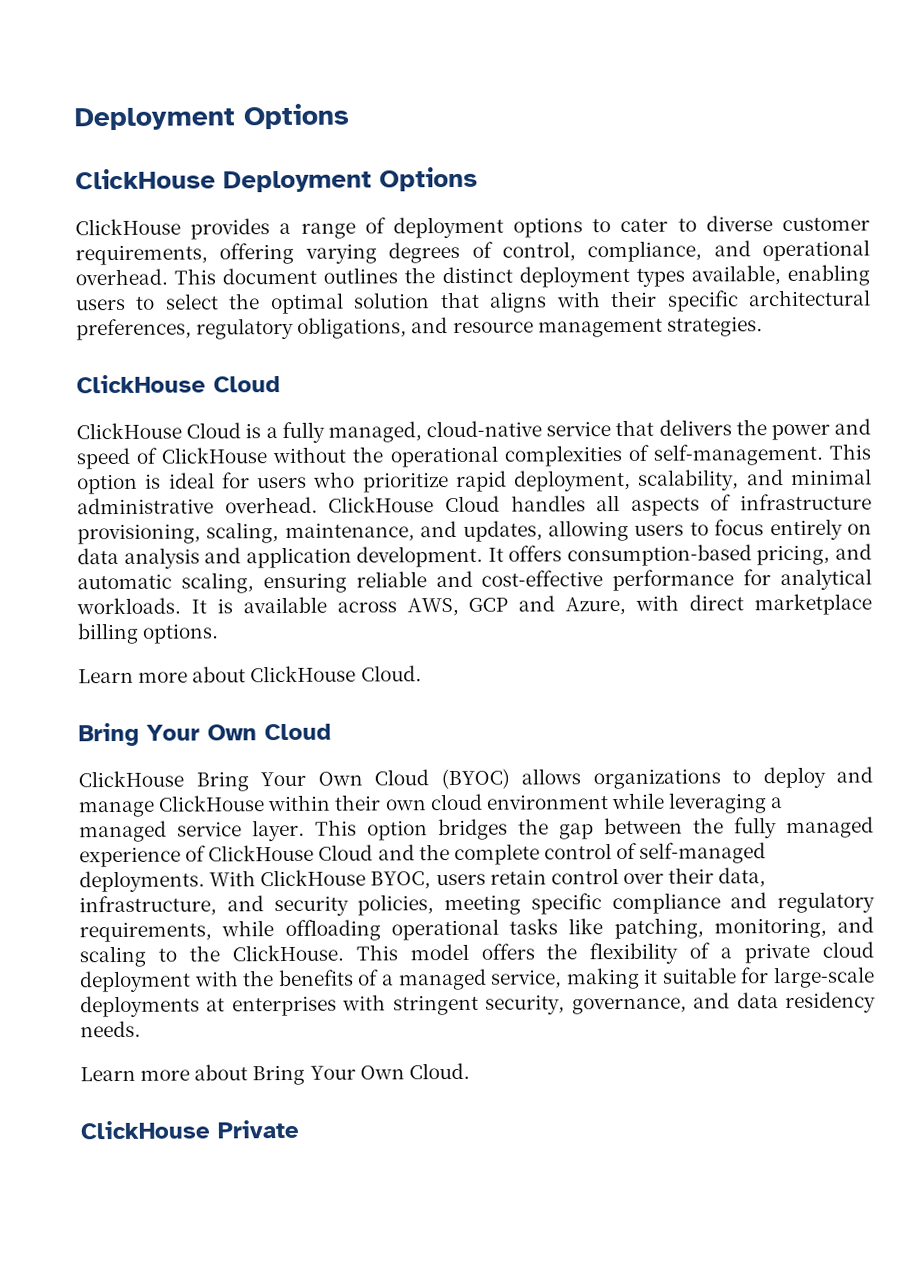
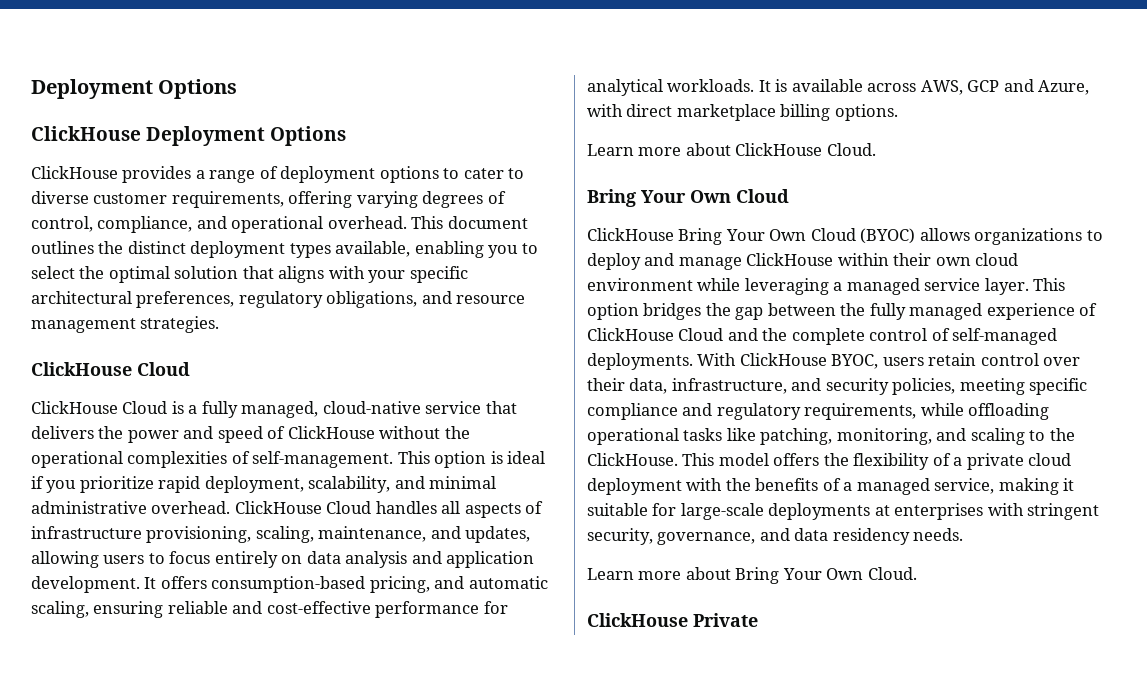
[75,298,126,311] users -> [488,245,519,258] you
[610,290,658,308] their -> [368,270,406,283] your
[221,471,356,489] for users who -> [31,476,77,493] if you

